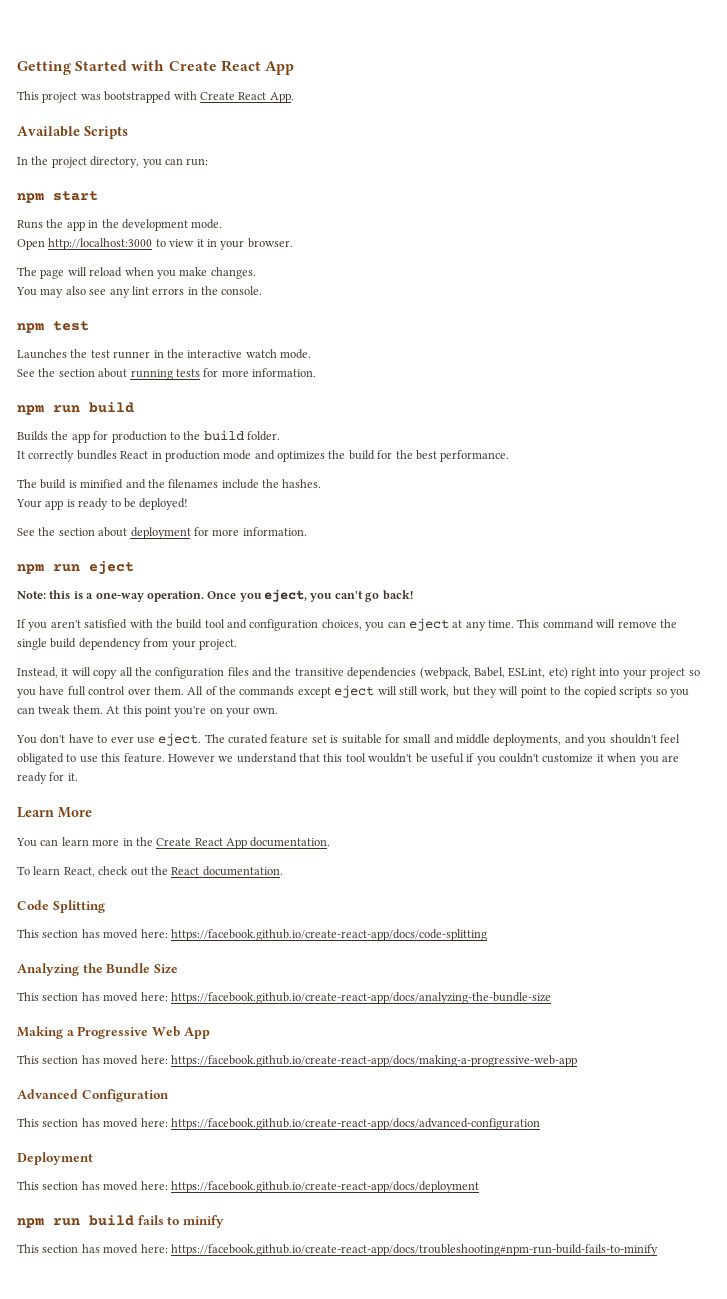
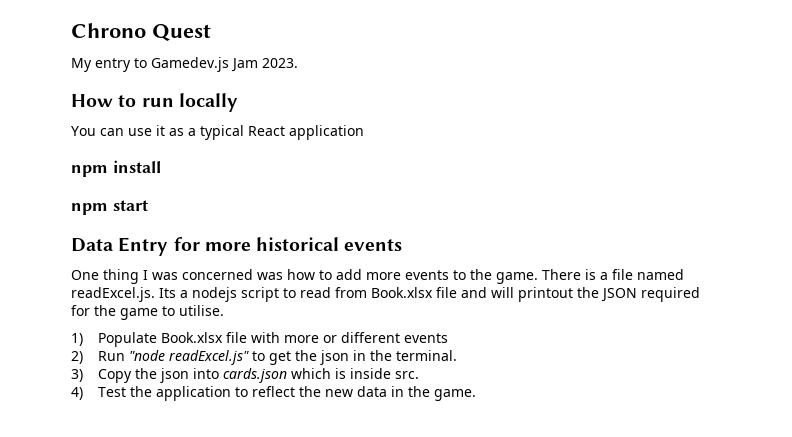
[17,60,294,75] [17,91,294,103] [17,126,128,139] [17,156,209,168] [17,191,98,203] [17,219,223,231] [17,238,293,250] [17,267,256,279] [16,286,263,298] [17,321,89,333] [17,349,311,359] [17,368,316,380] [17,402,134,415] [17,430,280,443] [17,450,510,462] [17,479,322,489] [16,498,189,510] [17,527,307,539] [17,561,134,575] [17,589,413,602] [17,618,677,631] [17,638,237,650] [17,667,700,679] [17,685,689,698] [17,705,279,717] [16,733,680,746] [17,753,679,765] [17,772,78,784] [17,807,92,818] [16,837,331,849] [17,866,283,877] [17,900,105,913] [17,929,487,941] [17,963,178,976] [17,992,551,1004] [17,1026,210,1039] [17,1055,577,1067] [17,1089,169,1102] [17,1118,540,1130] [17,1152,93,1165] [17,1181,479,1193] [17,1215,224,1228] [17,1244,658,1256] Getting Started with Create React App // This project was bootstrapped with Create React App. // Available Scripts // In the project directory, you can run: // npm start // Runs the app in the development mode. // Open http://localhost:3000 to view it in your browser. // The page will reload when you make changes. // You may also see any lint errors in the console. // npm test // Launches the test runner in the interactive watch mode. // See the section about running tests for more information. // npm run build // Builds the app for production to the build folder. // It correctly bundles React in production mode and optimizes the build for the best performance. // The build is minified and the filenames include the hashes. // Your app is ready to be deployed! // See the section about deployment for more information. // npm run eject // Note: this is a one-way operation. Once you eject, you can't go back! // If you aren't satisfied with the build tool and configuration choices, you can eject at any time. This command will remove the single build dependency from your project. // Instead, it will copy all the configuration files and the transitive dependencies (webpack, Babel, ESLint, etc) right into your project so you have full control over them. All of the commands except eject will still work, but they will point to the copied scripts so you can tweak them. At this point you're on your own. // You don't have to ever use eject. The curated feature set is suitable for small and middle deployments, and you shouldn't feel obligated to use this feature. However we understand that this tool wouldn't be useful if you couldn't customize it when you are ready for it. // Learn More // You can learn more in the Create React App documentation. // To learn React, check out the React documentation. // Code Splitting // This section has moved here: https://facebook.github.io/create-react-app/docs/code-splitting // Analyzing the Bundle Size // This section has moved here: https://facebook.github.io/create-react-app/docs/analyzing-the-bundle-size // Making a Progressive Web App // This section has moved here: https://facebook.github.io/create-react-app/docs/making-a-progressive-web-app // Advanced Configuration // This section has moved here: https://facebook.github.io/create-react-app/docs/advanced-configuration // Deployment // This section has moved here: https://facebook.github.io/create-react-app/docs/deployment // npm run build fails to minify // This section has moved here: https://facebook.github.io/create-react-app/docs/troubleshooting#npm-run-build-fails-to-minify -> [71,23,211,41] [71,57,298,72] [71,93,238,112] [71,125,364,140] [71,160,161,177] [71,200,148,215] [71,237,403,256] [71,269,684,284] [71,287,700,302] [71,305,224,320] [71,332,449,347] [71,350,458,365] [71,368,420,383] [71,386,477,401] Chrono Quest // My entry to Gamedev.js Jam 2023. // How to run locally // You can use it as a typical React application // npm install // npm start // Data Entry for more historical events // One thing I was concerned was how to add more events to the game. There is a file named readExcel.js. Its a nodejs script to read from Book.xlsx file and will printout the JSON required for the game to utilise. // 1) Populate Book.xlsx file with more or different events // 2) Run "node readExcel.js" to get the json in the terminal. // 3) Copy the json into cards.json which is inside src. // 4) Test the application to reflect the new data in the game.

